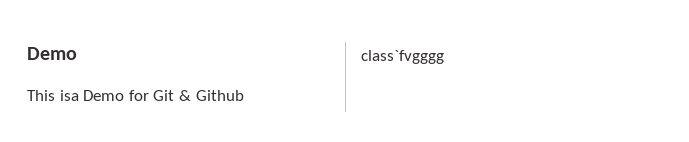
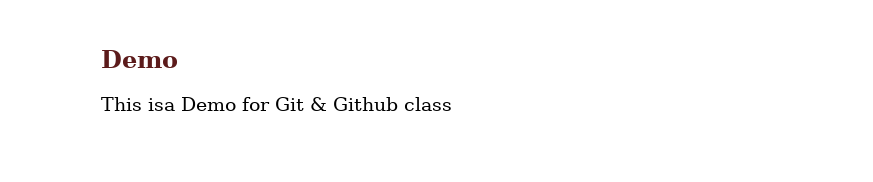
[361,50,444,64] class`fvgggg -> [404,97,452,111] class

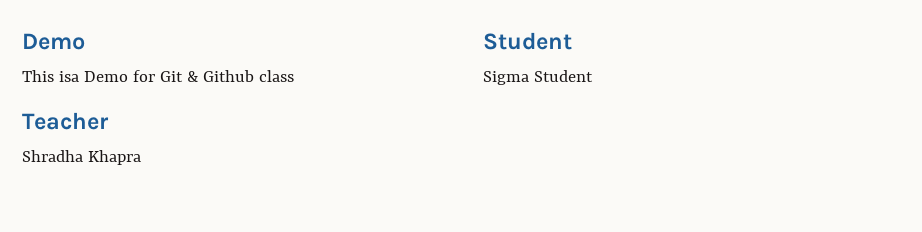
(452, 104) none -> [22,112,109,130] [22,150,141,165] [483,32,572,50] [483,70,593,85] // Teacher // Shradha Khapra // Student // Sigma Student

